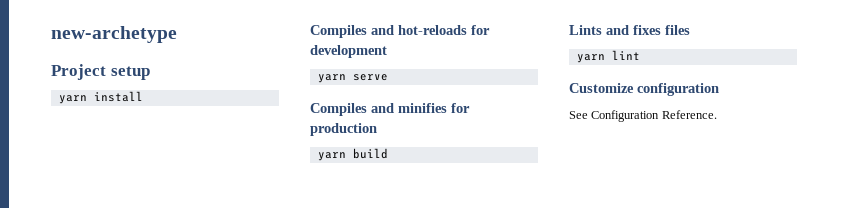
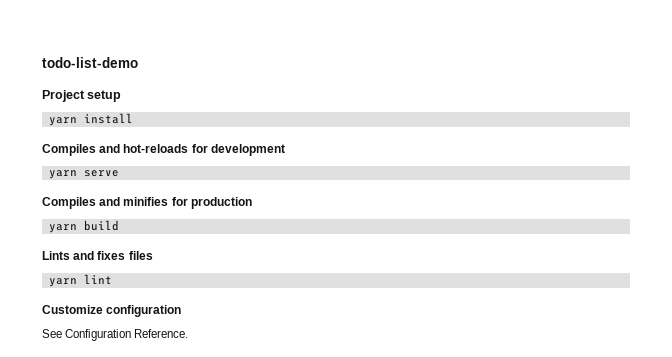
[51,26,177,43] new-archetype -> [42,57,138,68] todo-list-demo

